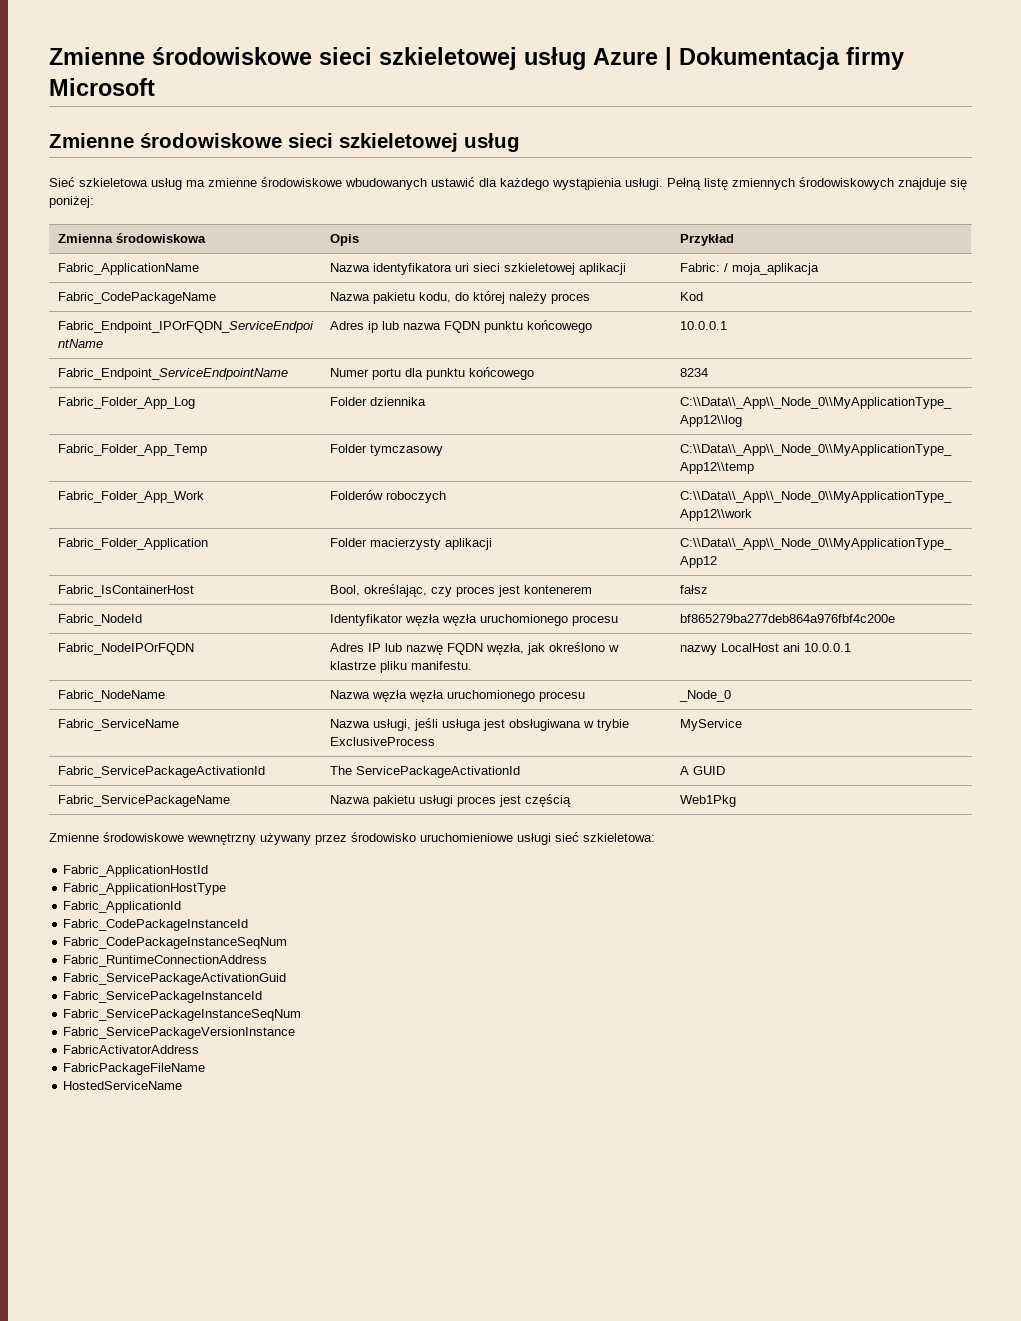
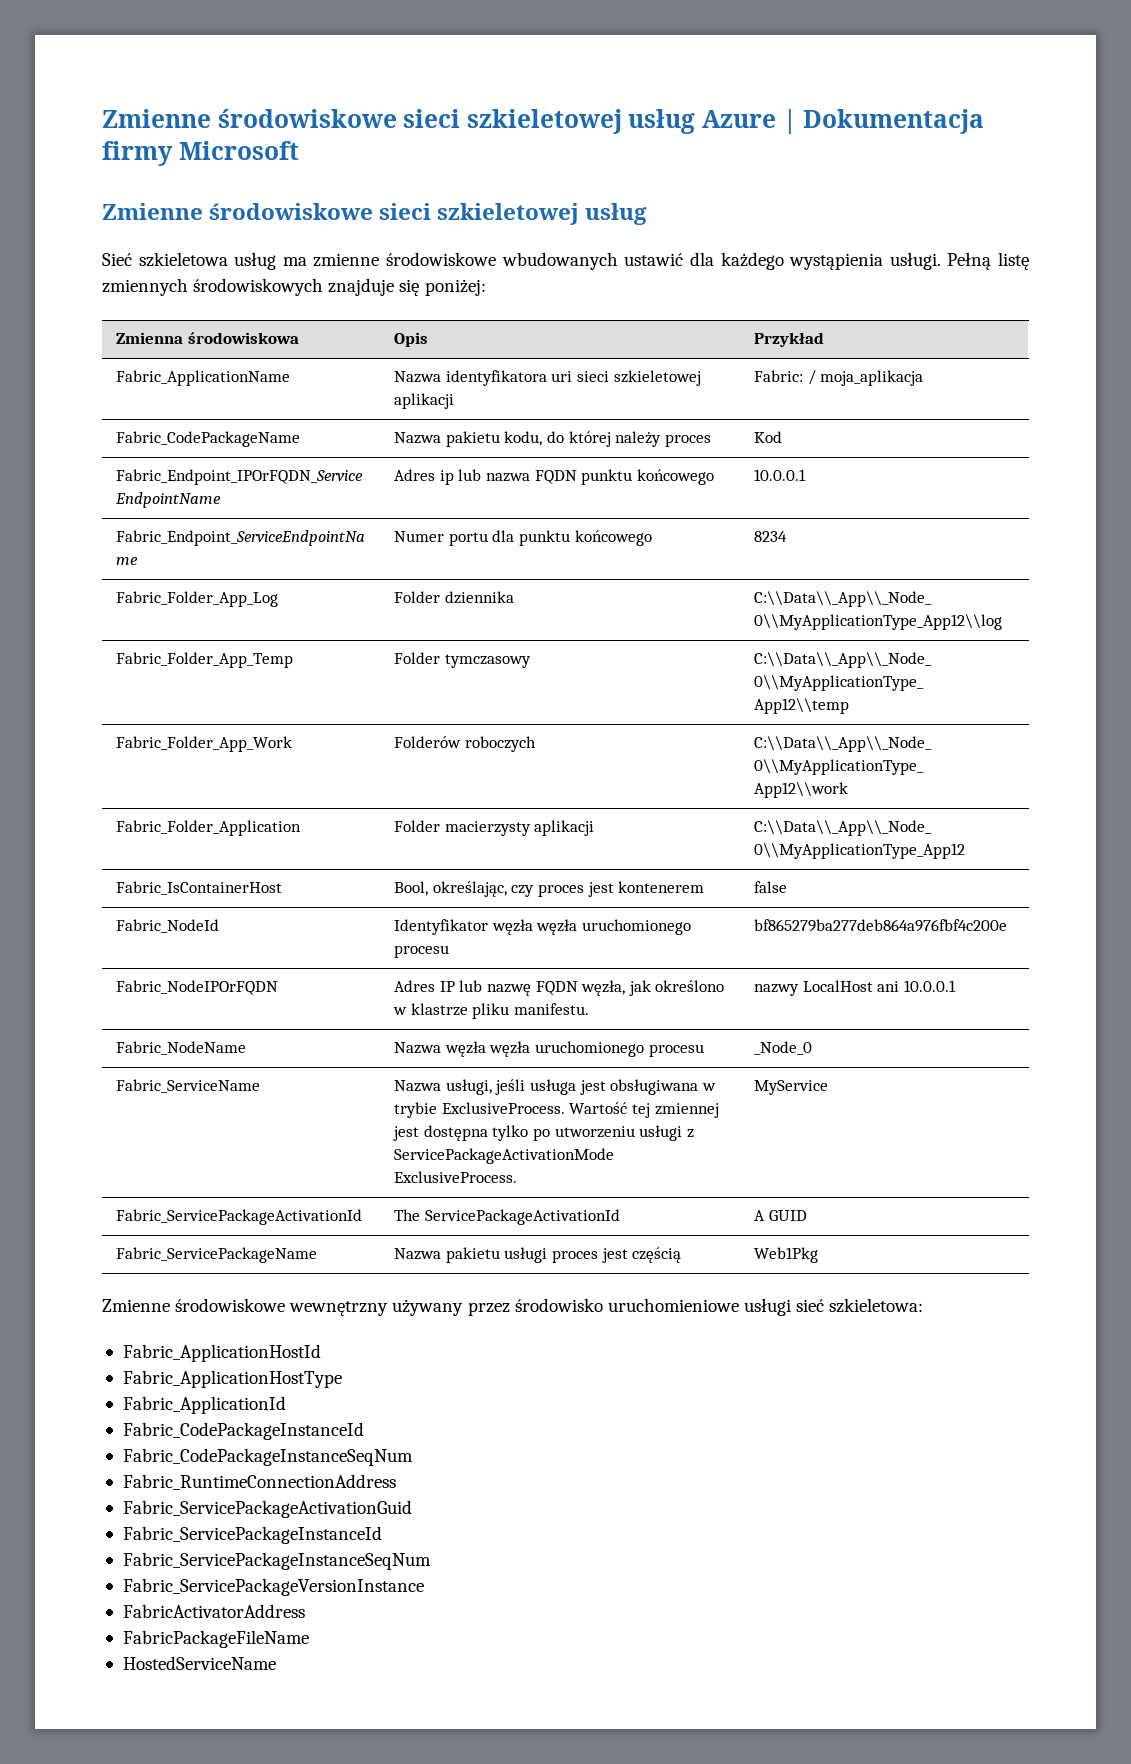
[679,585,708,594] fałsz -> [754,881,788,893] false
[329,737,435,746] ExclusiveProcess -> [441,1102,719,1118] [393,1125,694,1141] [394,1148,615,1164] [394,1171,518,1183] ExclusiveProcess. Wartość tej zmiennej jest dostępna tylko po utworzeniu usługi z ServicePackageActivationMode ExclusiveProcess.

